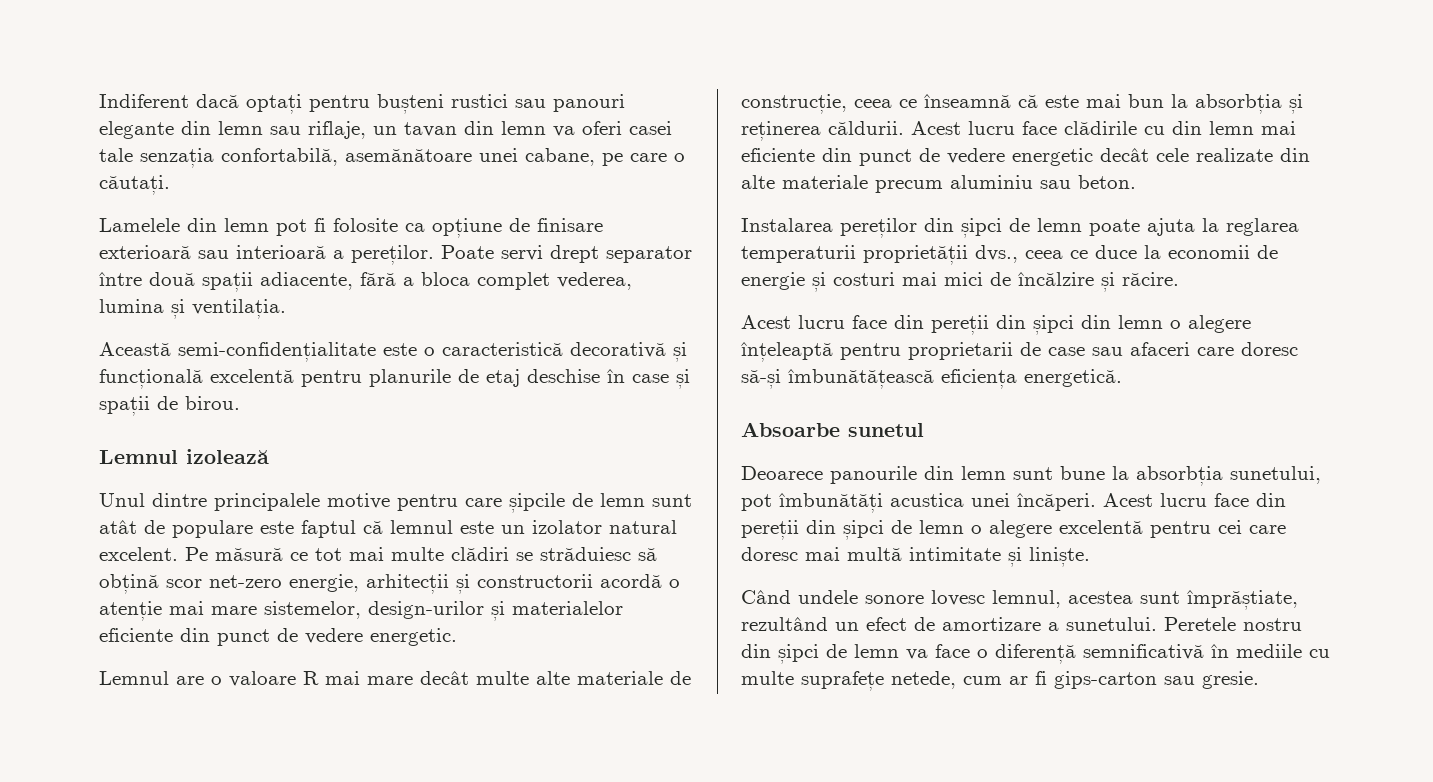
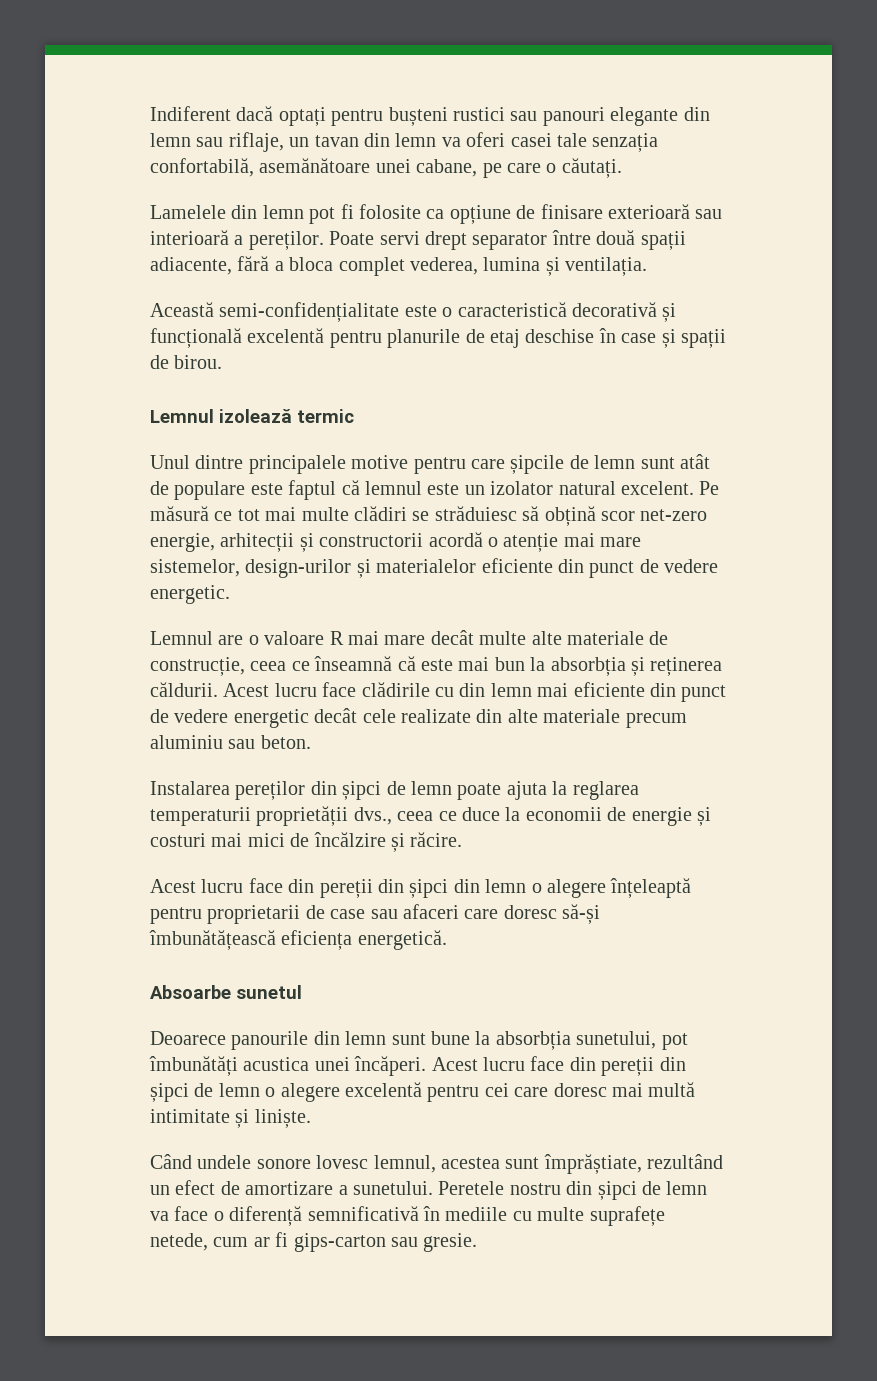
(269, 456) none -> [297,409,354,423] termic

